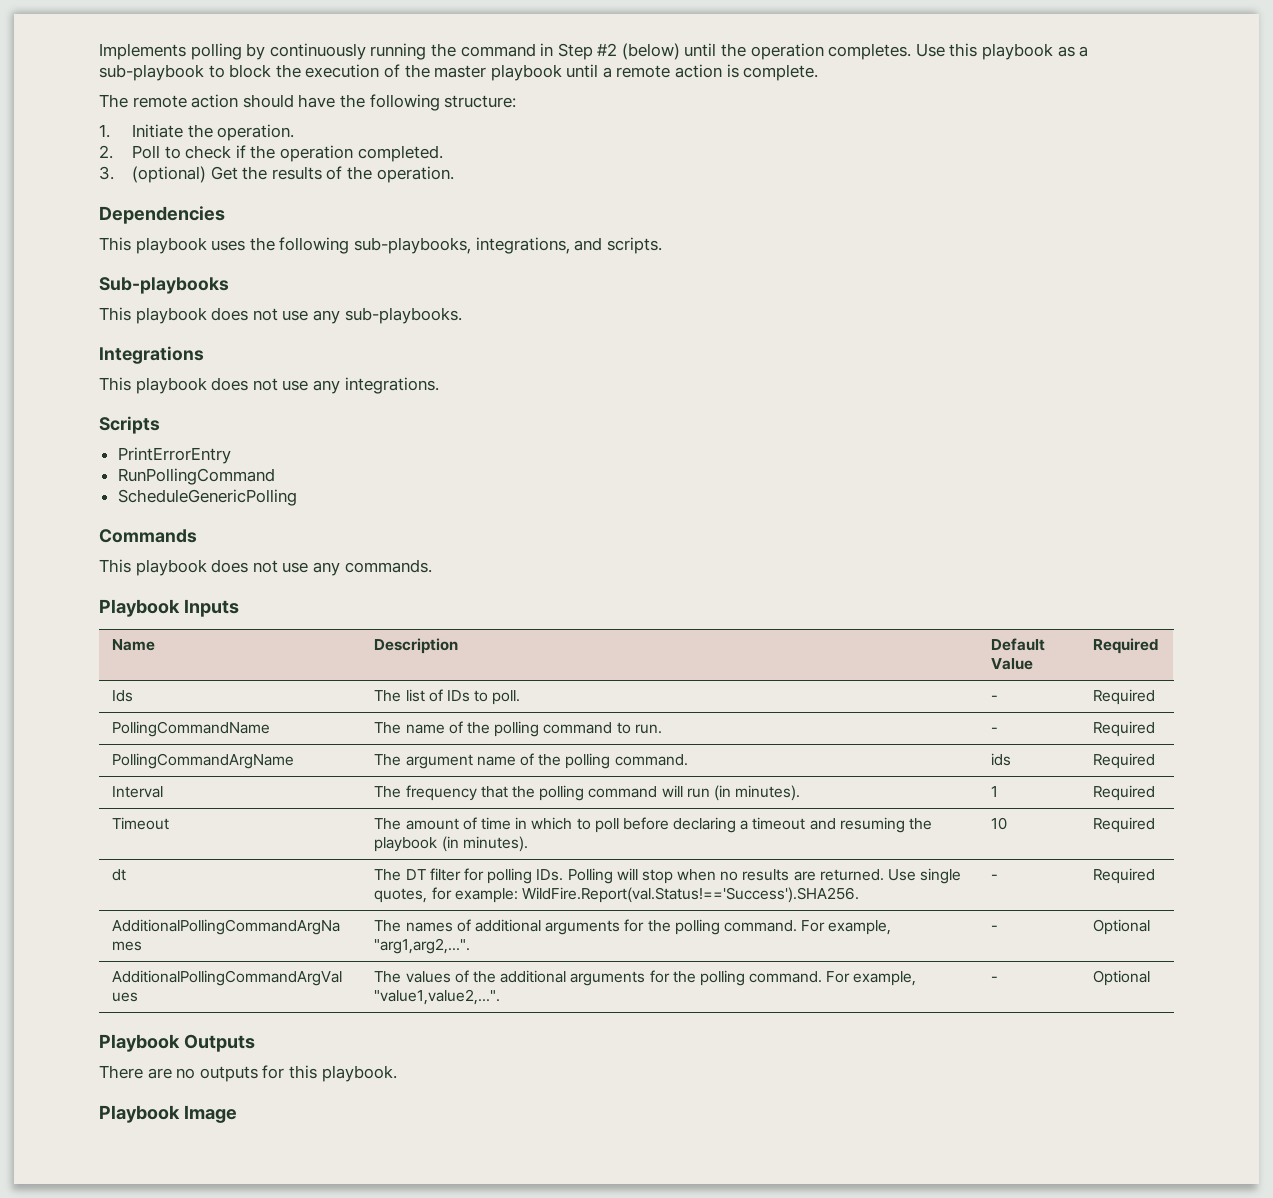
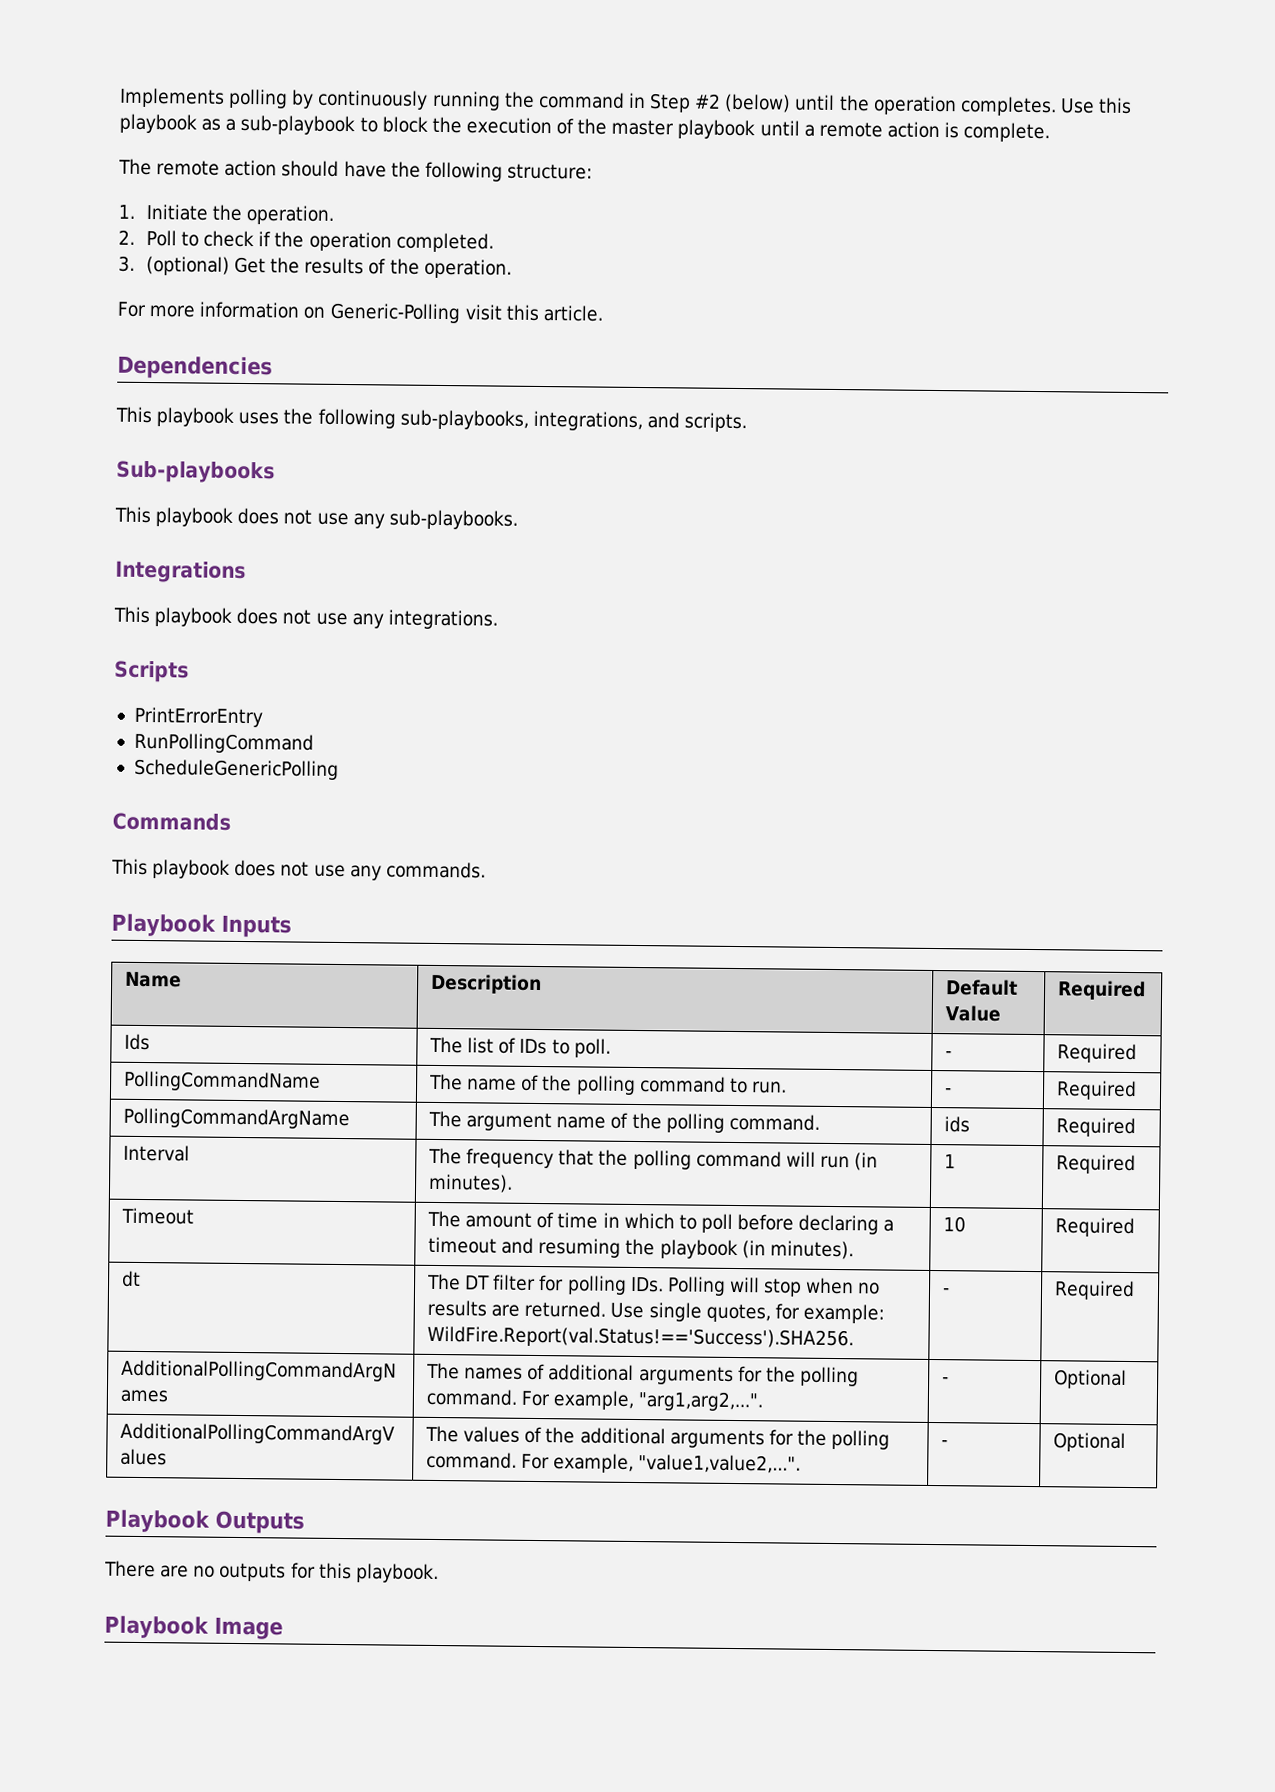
(454, 174) none -> [117,301,603,324] // For more information on Generic-Polling visit this article.

